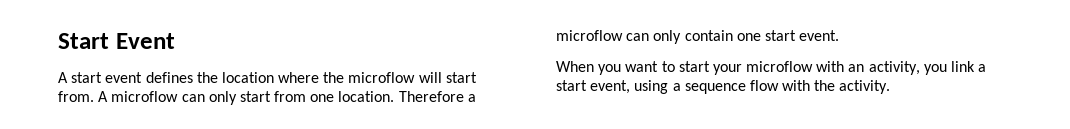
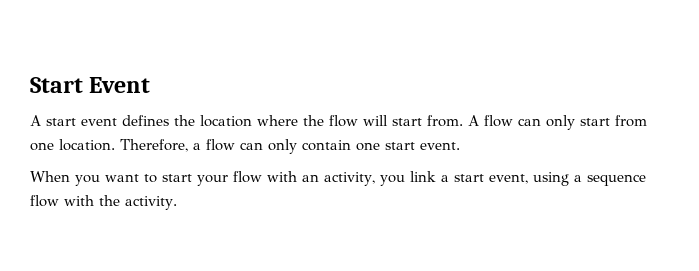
[348,72,416,83] microflow -> [329,115,358,127] flow
[111,91,179,102] microflow -> [484,115,513,127] flow
[398,91,476,102] [556,30,623,41] Therefore a microflow -> [120,139,235,152] Therefore, a flow
[746,61,814,72] microflow -> [233,171,262,183] flow

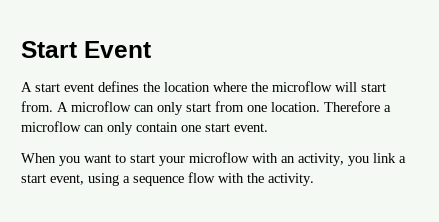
[329,115,358,127] flow -> [272,81,332,92] microflow
[484,115,513,127] flow -> [71,101,131,112] microflow
[120,139,235,152] Therefore, a flow -> [324,101,391,112] [21,121,81,132] Therefore a microflow
[233,171,262,183] flow -> [189,152,249,163] microflow

